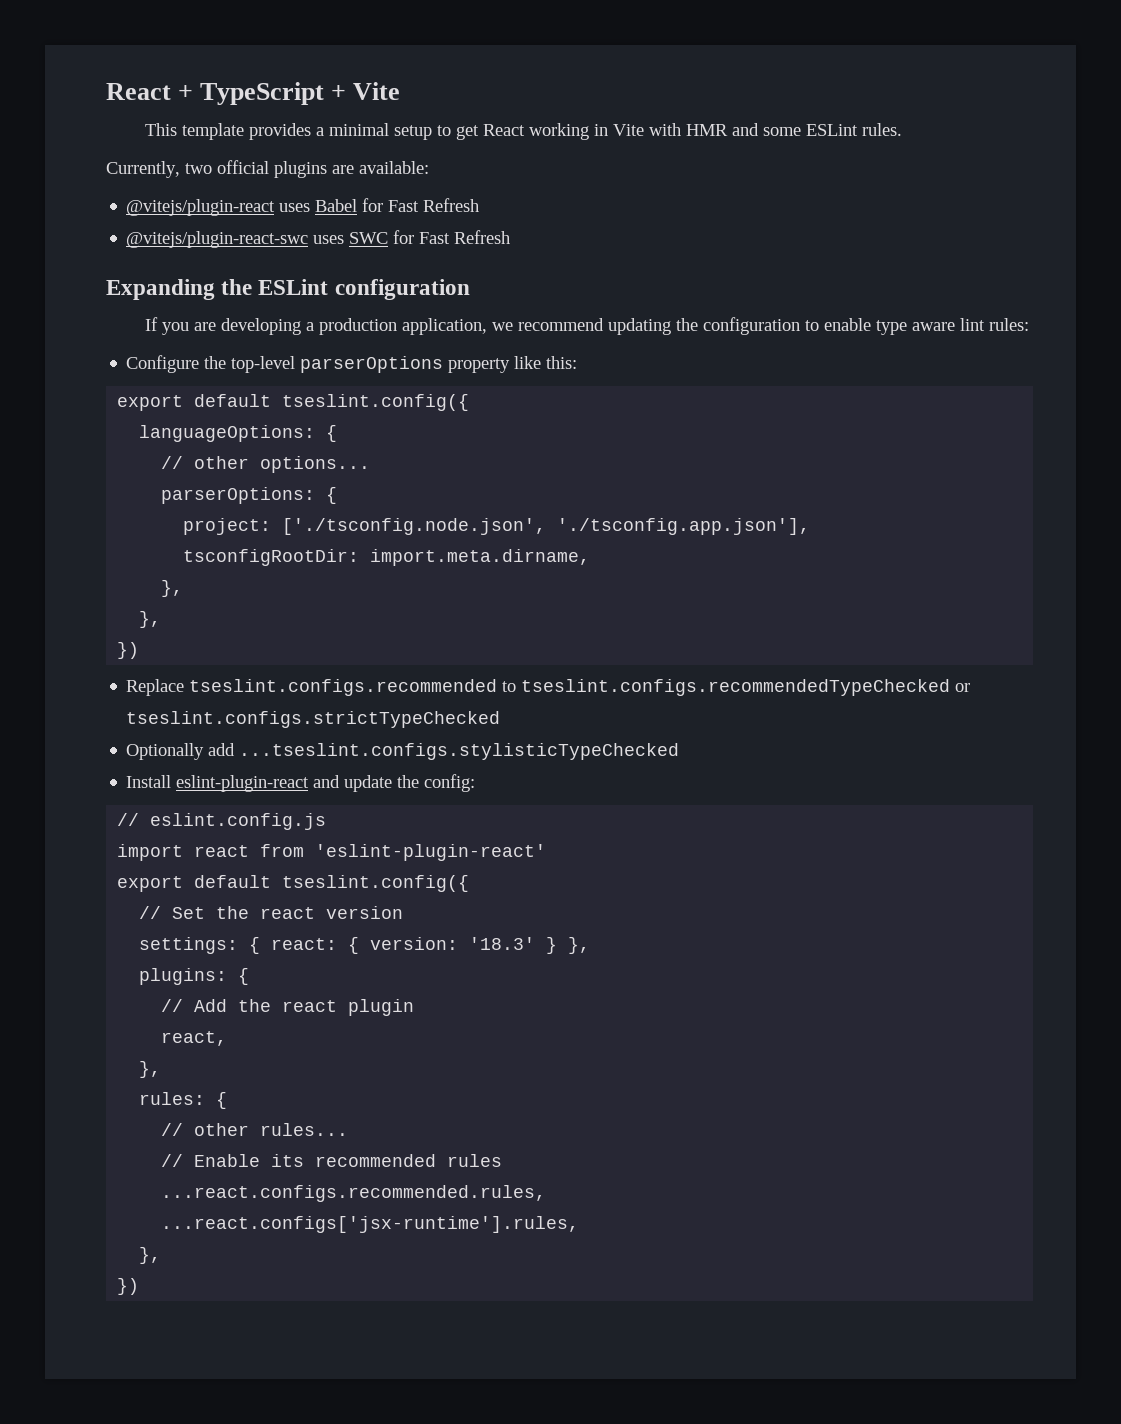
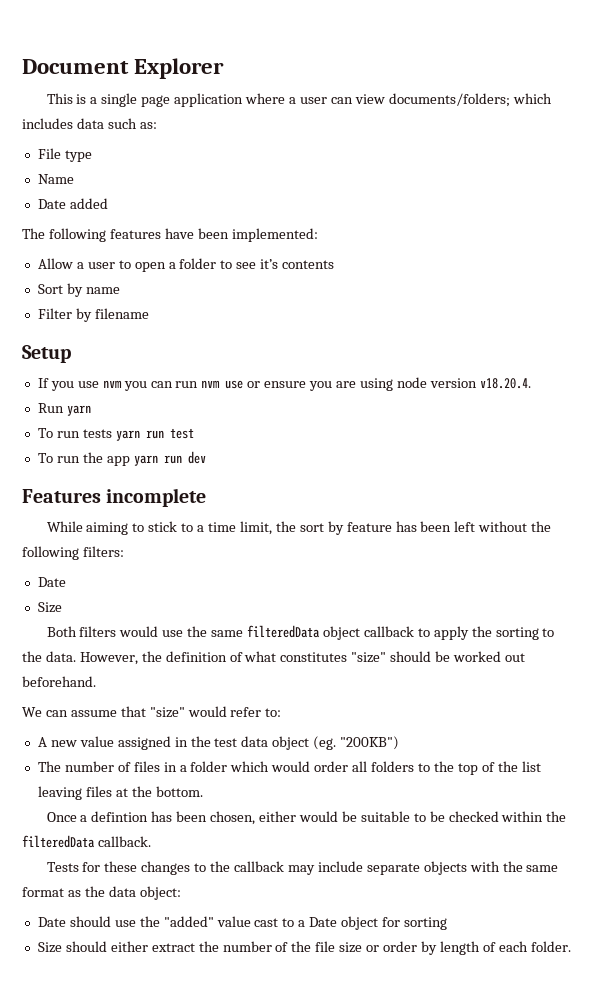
[106,82,401,105] [145,123,903,140] [106,160,429,178] [126,198,480,216] [126,230,511,248] [106,279,470,300] [145,317,1030,335] [126,355,578,373] [117,394,470,411] [139,425,338,442] [161,456,371,473] [161,487,338,504] [183,518,811,535] [183,549,591,566] [161,580,184,597] [139,611,162,628] [117,642,140,659] [126,679,971,696] [126,711,501,728] [126,743,680,760] [126,774,476,792] [117,813,327,830] [117,844,547,861] [117,875,470,892] [139,906,404,919] [139,937,591,954] [139,968,250,985] [161,999,415,1016] [161,1031,228,1046] [139,1061,162,1078] [139,1092,228,1109] [161,1123,349,1136] [161,1154,503,1167] [161,1185,547,1202] [161,1216,580,1233] [139,1247,162,1264] [117,1278,140,1295] React + TypeScript + Vite // This template provides a minimal setup to get React working in Vite with HMR and some ESLint rules. // Currently, two official plugins are available: // @vitejs/plugin-react uses Babel for Fast Refresh // @vitejs/plugin-react-swc uses SWC for Fast Refresh // Expanding the ESLint configuration // If you are developing a production application, we recommend updating the configuration to enable type aware lint rules: // Configure the top-level parserOptions property like this: // export default tseslint.config({ // languageOptions: { // // other options... // parserOptions: { // project: ['./tsconfig.node.json', './tsconfig.app.json'], // tsconfigRootDir: import.meta.dirname, // }, // }, // }) // Replace tseslint.configs.recommended to tseslint.configs.recommendedTypeChecked or tseslint.configs.strictTypeChecked // Optionally add ...tseslint.configs.stylisticTypeChecked // Install eslint-plugin-react and update the config: // // eslint.config.js // import react from 'eslint-plugin-react' // export default tseslint.config({ // // Set the react version // settings: { react: { version: '18.3' } }, // plugins: { // // Add the react plugin // react, // }, // rules: { // // other rules... // // Enable its recommended rules // ...react.configs.recommended.rules, // ...react.configs['jsx-runtime'].rules, // }, // }) -> [22,58,225,79] [46,93,552,107] [22,118,157,129] [37,148,92,162] [37,174,74,184] [37,198,108,209] [22,228,318,242] [37,258,335,272] [37,283,120,297] [37,308,149,322] [22,345,71,363] [37,377,531,391] [37,403,91,416] [37,428,194,441] [37,451,206,466] [22,488,207,507] [46,521,552,535] [22,546,124,560] [37,577,66,587] [37,602,62,613] [46,625,555,640] [22,651,525,665] [22,676,96,687] [22,706,282,718] [37,736,400,750] [37,761,541,775] [37,786,203,800] [46,811,567,825] [22,835,151,848] [46,861,559,875] [22,886,181,900] [37,916,447,930] [37,941,571,955] Document Explorer // This is a single page application where a user can view documents/folders; which includes data such as: // File type // Name // Date added // The following features have been implemented: // Allow a user to open a folder to see it’s contents // Sort by name // Filter by filename // Setup // If you use nvm you can run nvm use or ensure you are using node version v18.20.4. // Run yarn // To run tests yarn run test // To run the app yarn run dev // Features incomplete // While aiming to stick to a time limit, the sort by feature has been left without the following filters: // Date // Size // Both filters would use the same filteredData object callback to apply the sorting to the data. However, the definition of what constitutes "size" should be worked out beforehand. // We can assume that "size" would refer to: // A new value assigned in the test data object (eg. "200KB") // The number of files in a folder which would order all folders to the top of the list leaving files at the bottom. // Once a defintion has been chosen, either would be suitable to be checked within the filteredData callback. // Tests for these changes to the callback may include separate objects with the same format as the data object: // Date should use the "added" value cast to a Date object for sorting // Size should either extract the number of the file size or order by length of each folder.

